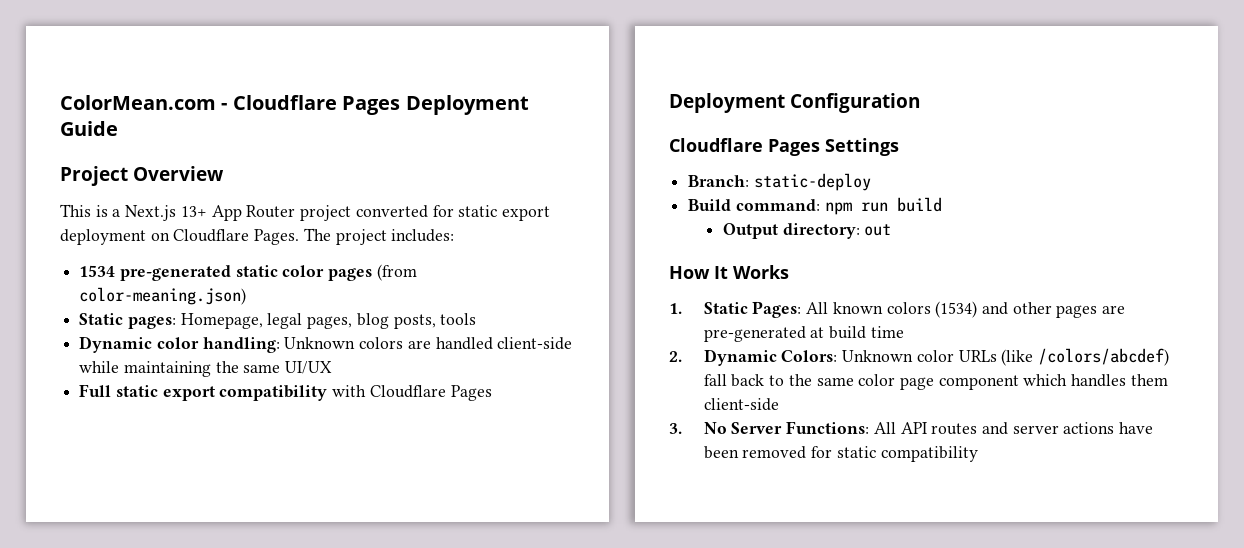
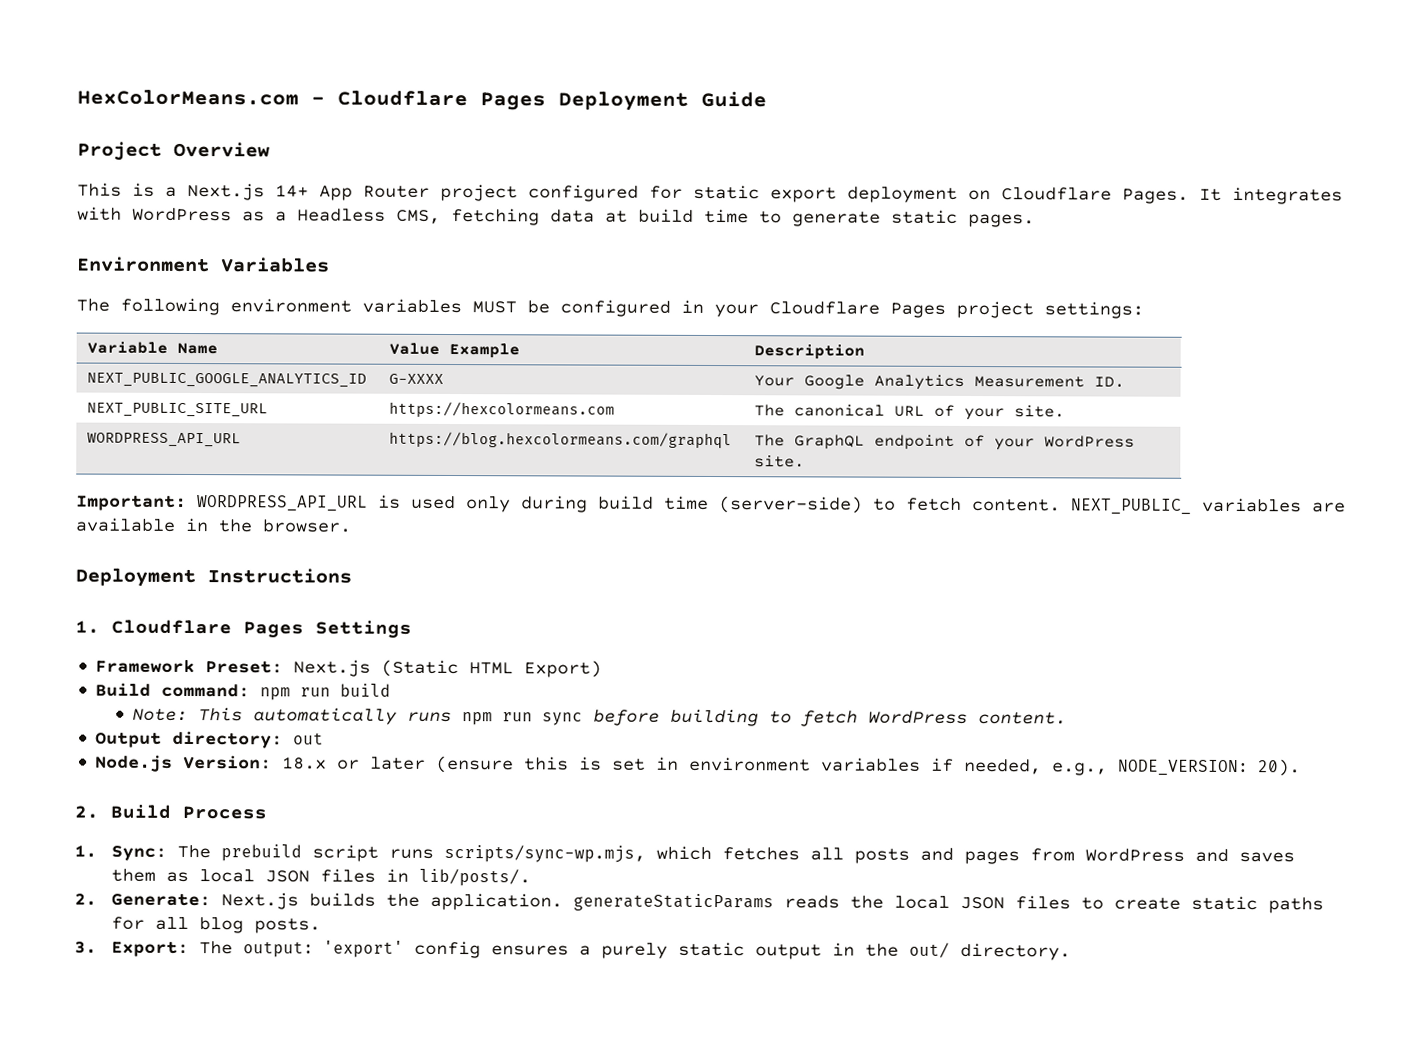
[60,95,216,110] ColorMean.com -> [77,89,299,106] HexColorMeans.com
[180,206,207,217] 13+ -> [275,184,309,198] 14+
[355,205,428,218] converted -> [528,184,639,202] configured
[303,228,455,245] [79,264,417,281] [79,287,247,305] [79,313,477,329] [79,336,573,353] [79,361,333,377] [79,384,492,401] [669,93,920,113] The project includes: // 1534 pre-generated static color pages (from color-meaning.json) // Static pages: Homepage, legal pages, blog posts, tools // Dynamic color handling: Unknown colors are handled client-side while maintaining the same UI/UX // Full static export compatibility with Cloudflare Pages // Deployment Configuration // -> [1199,187,1343,205] [77,206,1035,228] [76,256,330,273] [76,297,1144,319] [87,341,219,355] [389,342,521,359] [754,344,866,360] [87,372,368,388] [389,373,445,384] [754,374,1126,390] [87,402,269,418] [389,401,616,418] [754,404,1066,421] [87,432,242,448] [389,431,733,449] [754,434,1136,451] [754,455,806,468] [76,494,1346,515] [75,517,352,533] [75,567,352,588] [75,620,100,634] It integrates with WordPress as a Headless CMS, fetching data at build time to generate static pages. // Environment Variables // The following environment variables MUST be configured in your Cloudflare Pages project settings: // Variable Name | Value Example | Description // NEXT_PUBLIC_GOOGLE_ANALYTICS_ID | G-XXXX | Your Google Analytics Measurement ID. // NEXT_PUBLIC_SITE_URL | https://hexcolormeans.com | The canonical URL of your site. // WORDPRESS_API_URL | https://blog.hexcolormeans.com/graphql | The GraphQL endpoint of your WordPress site. // Important: WORDPRESS_API_URL is used only during build time (server-side) to fetch content. NEXT_PUBLIC_ variables are available in the browser. // Deployment Instructions // 1.
[688,173,871,191] Branch: static-deploy -> [95,659,603,678] Framework Preset: Next.js (Static HTML Export)
[722,223,892,239] [669,265,789,279] [669,301,1126,318] [703,326,904,342] [669,348,1169,366] [703,374,1168,390] [703,398,779,411] [669,421,1154,435] [703,446,978,462] Output directory: out // How It Works // 1. Static Pages: All known colors (1534) and other pages are pre-generated at build time // 2. Dynamic Colors: Unknown color URLs (like /colors/abcdef) fall back to the same color page component which handles them client-side // 3. No Server Functions: All API routes and server actions have been removed for static compatibility -> [132,707,1068,727] [95,730,325,749] [95,754,1302,777] [74,804,267,820] [74,844,1295,865] [110,868,531,887] [74,892,1324,914] [110,916,321,934] [74,940,1071,961] Note: This automatically runs npm run sync before building to fetch WordPress content. // Output directory: out // Node.js Version: 18.x or later (ensure this is set in environment variables if needed, e.g., NODE_VERSION: 20). // 2. Build Process // 1. Sync: The prebuild script runs scripts/sync-wp.mjs, which fetches all posts and pages from WordPress and saves them as local JSON files in lib/posts/. // 2. Generate: Next.js builds the application. generateStaticParams reads the local JSON files to create static paths for all blog posts. // 3. Export: The output: 'export' config ensures a purely static output in the out/ directory.

